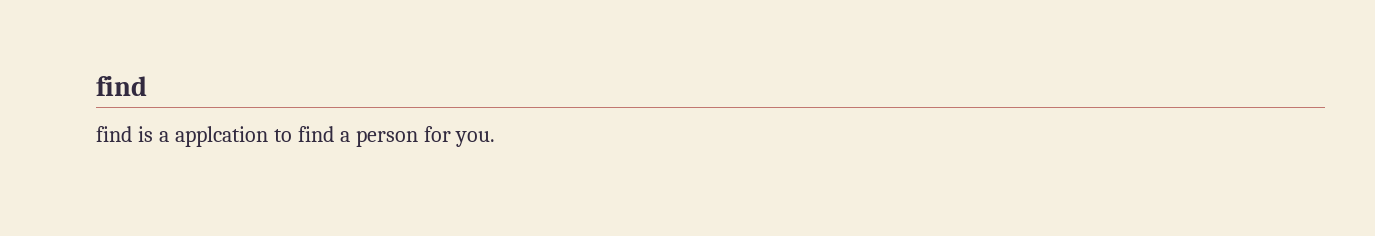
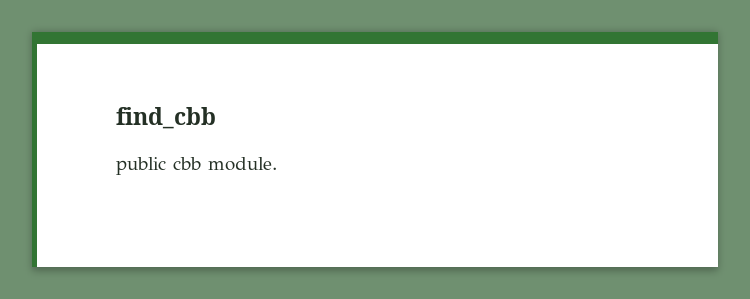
[96,76,147,96] [96,126,496,147] find // find is a applcation to find a person for you. -> [116,107,216,129] [116,157,277,175] find_cbb // public cbb module.

